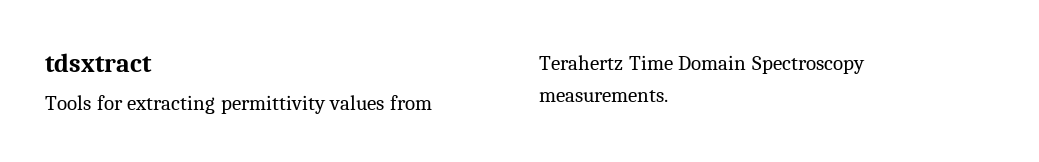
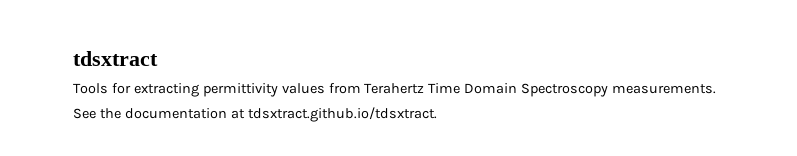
(668, 96) none -> [73,107,437,122] // See the documentation at tdsxtract.github.io/tdsxtract.

